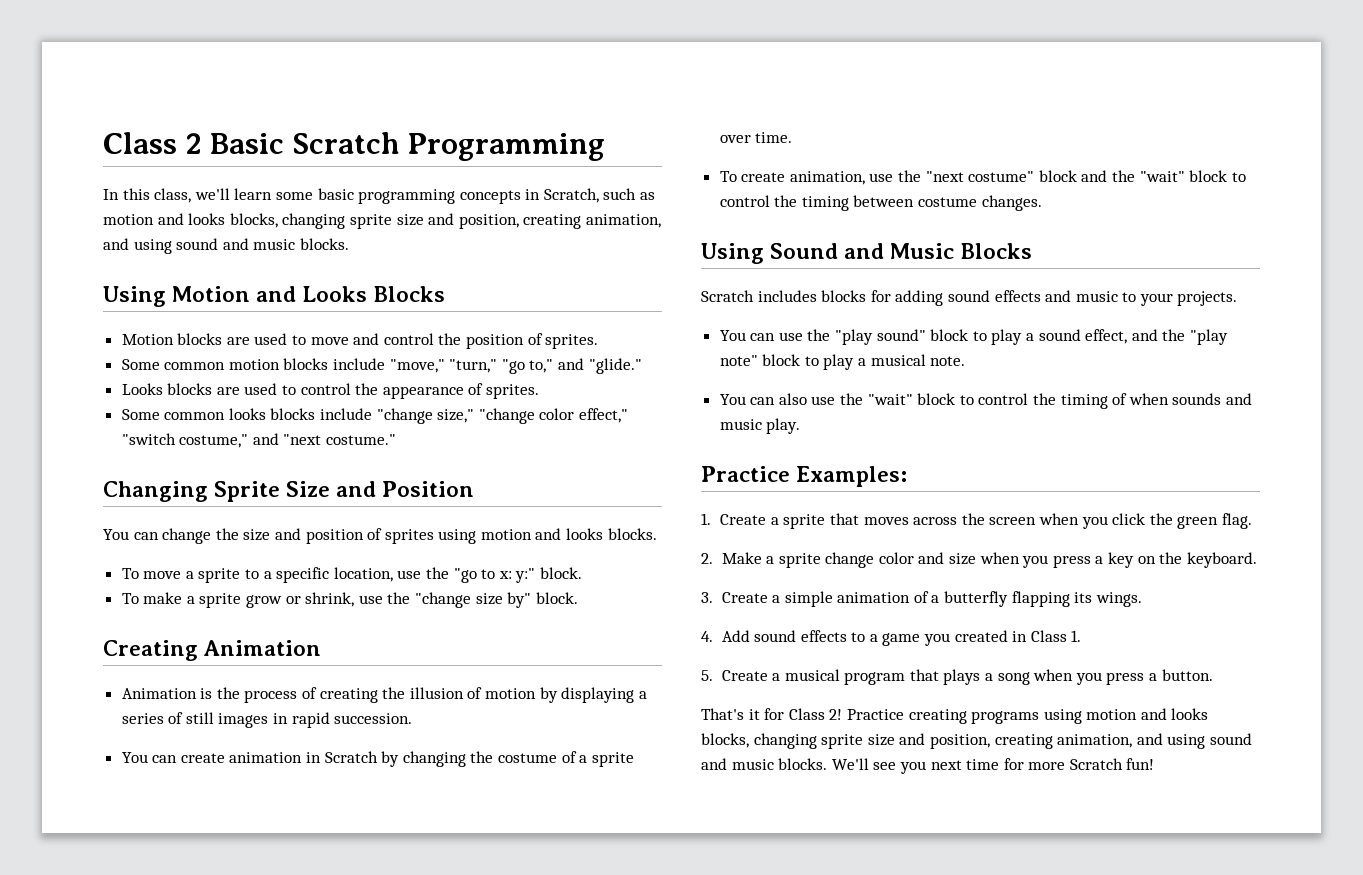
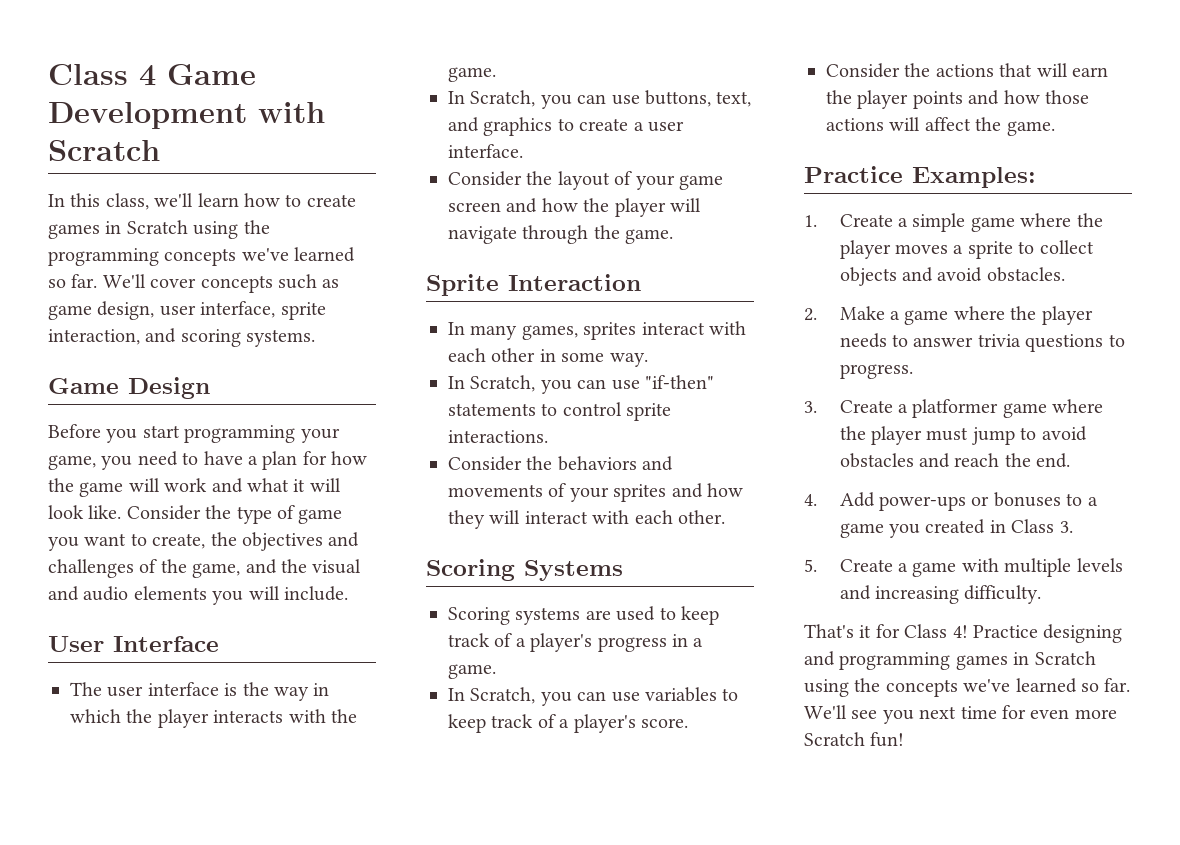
[103,132,605,161] Class 2 Basic Scratch Programming -> [48,64,256,86] [48,102,325,129] [48,140,160,161] Class 4 Game Development with Scratch
[275,188,656,204] [103,213,661,229] [103,238,349,254] [103,286,446,307] [121,333,599,349] [121,358,642,374] [121,383,540,399] [121,408,629,424] [121,433,397,448] [103,481,475,502] [103,528,657,544] [121,567,582,583] [121,592,578,608] [103,640,322,661] [121,687,647,703] [121,712,413,728] [121,751,634,767] [719,132,793,143] [719,170,1246,185] [719,195,1042,211] [701,243,1033,264] [701,290,1238,306] [719,329,1228,345] [719,354,966,370] [719,393,1252,409] [719,418,801,434] some basic programming concepts in Scratch, such as motion and looks blocks, changing sprite size and position, creating animation, and using sound and music blocks. // Using Motion and Looks Blocks // Motion blocks are used to move and control the position of sprites. // Some common motion blocks include "move," "turn," "go to," and "glide." // Looks blocks are used to control the appearance of sprites. // Some common looks blocks include "change size," "change color effect," "switch costume," and "next costume." // Changing Sprite Size and Position // You can change the size and position of sprites using motion and looks blocks. // To move a sprite to a specific location, use the "go to x: y:" block. // To make a sprite grow or shrink, use the "change size by" block. // Creating Animation // Animation is the process of creating the illusion of motion by displaying a series of still images in rapid succession. // You can create animation in Scratch by changing the costume of a sprite over time. // To create animation, use the "next costume" block and the "wait" block to control the timing between costume changes. // Using Sound and Music Blocks // Scratch includes blocks for adding sound effects and music to your projects. // You can use the "play sound" block to play a sound effect, and the "play note" block to play a musical note. // You can also use the "wait" block to control the timing of when sounds and music play. -> [244,193,356,207] [48,220,270,239] [48,247,356,266] [48,274,340,293] [48,301,326,320] [48,328,316,347] [48,377,210,399] [48,424,340,443] [48,451,368,470] [48,478,341,497] [48,505,343,524] [48,532,360,551] [48,559,362,578] [48,586,348,605] [48,636,219,652] [70,682,330,701] [70,709,357,728] [448,67,496,82] [448,90,752,109] [448,117,684,136] [448,144,523,158] [448,171,723,190] [448,198,701,217] [448,225,674,244] [426,274,641,296] [448,321,746,340] [448,348,648,367] [448,375,714,394] [448,402,672,421] [448,430,548,443] [448,456,674,471] [448,483,743,502] [448,510,725,529] [426,559,623,581] [448,606,719,625] [448,633,704,652] [448,664,496,679] [448,687,739,706] [448,714,688,733] [826,63,1108,78] [826,90,1089,109] [826,117,1055,136] how to create games in Scratch using the programming concepts we've learned so far. We'll cover concepts such as game design, user interface, sprite interaction, and scoring systems. // Game Design // Before you start programming your game, you need to have a plan for how the game will work and what it will look like. Consider the type of game you want to create, the objectives and challenges of the game, and the visual and audio elements you will include. // User Interface // The user interface is the way in which the player interacts with the game. // In Scratch, you can use buttons, text, and graphics to create a user interface. // Consider the layout of your game screen and how the player will navigate through the game. // Sprite Interaction // In many games, sprites interact with each other in some way. // In Scratch, you can use "if-then" statements to control sprite interactions. // Consider the behaviors and movements of your sprites and how they will interact with each other. // Scoring Systems // Scoring systems are used to keep track of a player's progress in a game. // In Scratch, you can use variables to keep track of a player's score. // Consider the actions that will earn the player points and how those actions will affect the game.
[783,513,1252,529] [701,552,1257,568] [701,591,1142,607] sprite that moves across the screen when you click the green flag. // 2. Make a sprite change color and size when you press a key on the keyboard. // 3. Create a simple animation of a butterfly flapping its wings. -> [912,213,1103,232] [839,240,1094,259] [839,267,1065,286] [804,306,1093,325] [839,333,1125,352] [839,364,913,379] [804,399,1104,418] [839,426,1087,445] [839,453,1071,468] simple game where the player moves a sprite to collect objects and avoid obstacles. // 2. Make a game where the player needs to answer trivia questions to progress. // 3. Create a platformer game where the player must jump to avoid obstacles and reach the end.
[754,630,847,642] sound effects -> [878,492,1061,511] power-ups or bonuses
[1071,630,1082,642] 1. -> [1059,521,1073,533] 3.
[784,669,1213,685] [701,708,1209,724] [701,733,1252,749] [701,758,828,770] musical program that plays a song when you press a button. // That's it for Class 2! Practice creating programs using motion and looks blocks, changing sprite size and position, creating animation, and using sound and music blocks. -> [912,558,1123,577] [839,585,1042,604] [804,624,1123,643] [804,651,1096,670] [804,678,1131,697] game with multiple levels and increasing difficulty. // That's it for Class 4! Practice designing and programming games in Scratch using the concepts we've learned so far.
(1024, 764) none -> [1030,709,1070,719] even

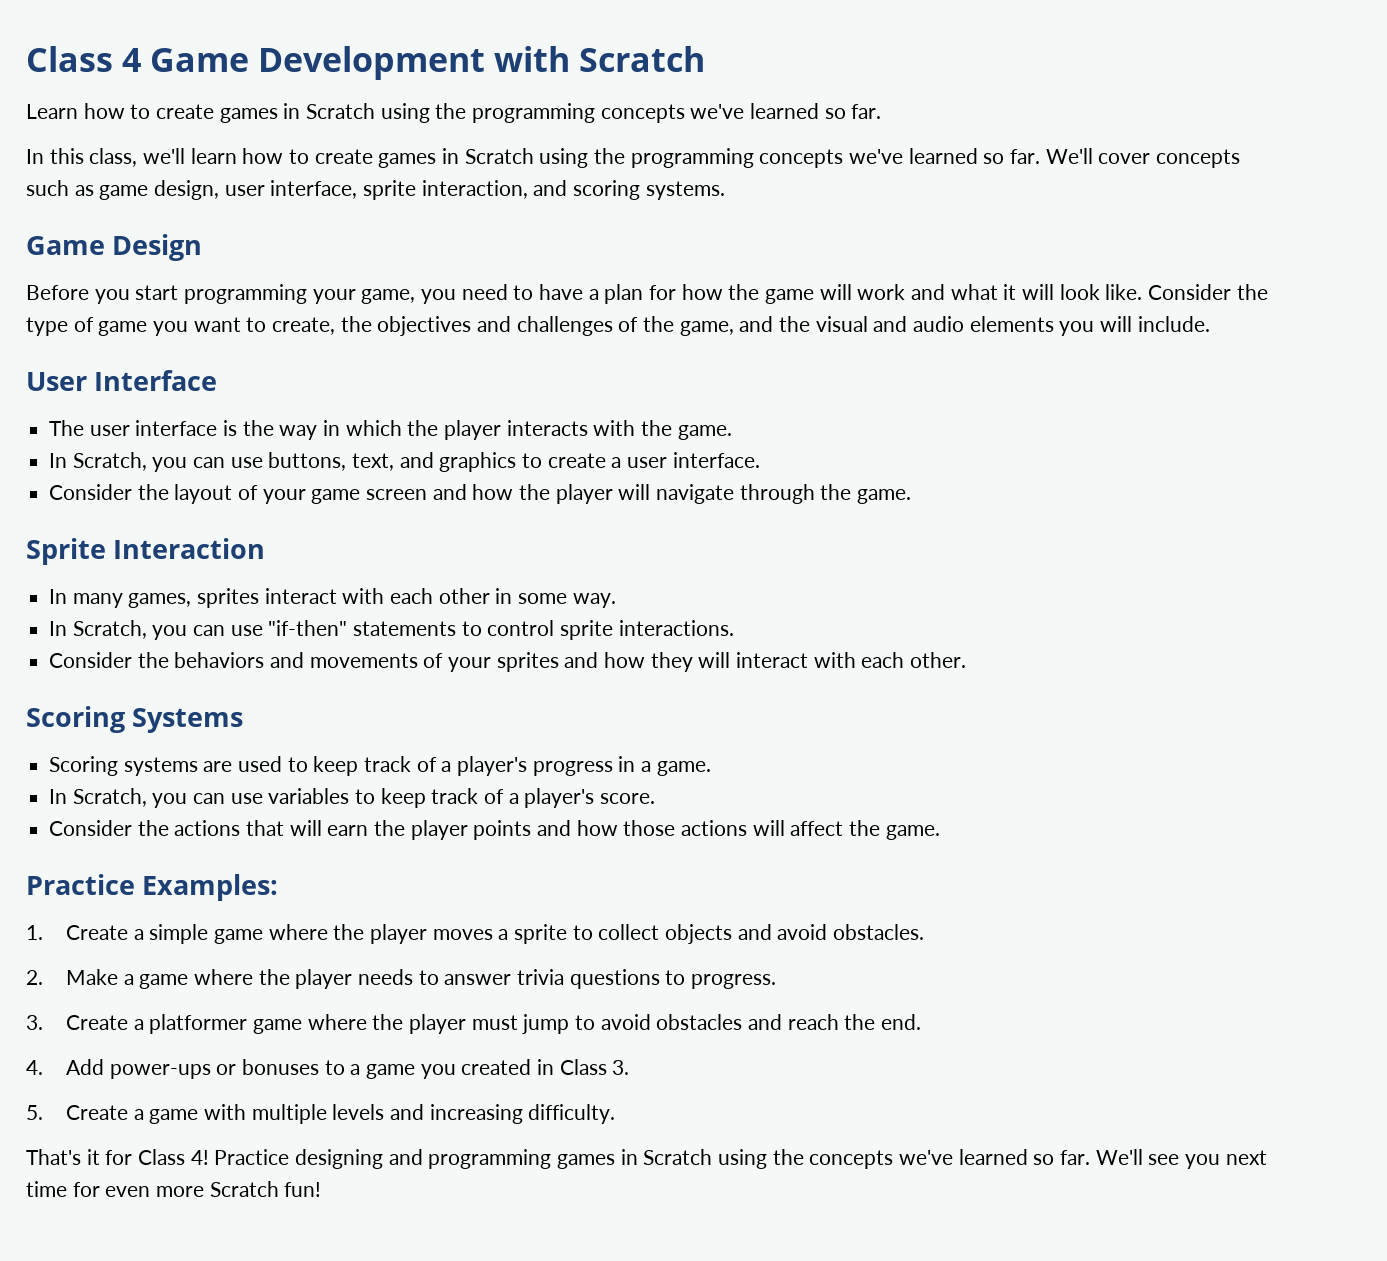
(160, 150) none -> [26,103,882,123] // Learn how to create games in Scratch using the programming concepts we've learned so far.

